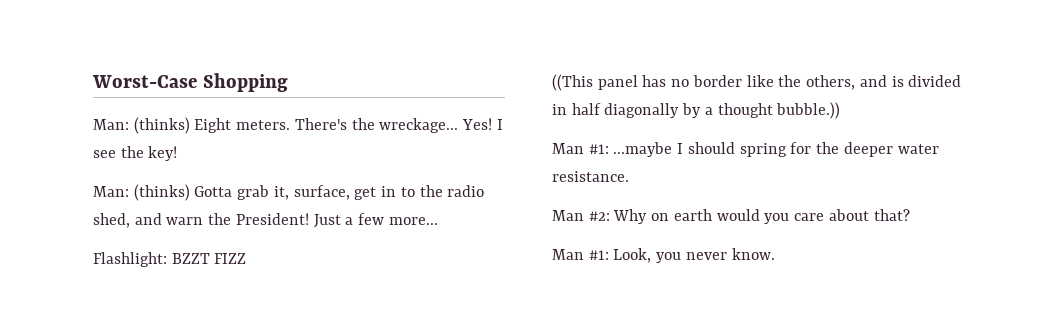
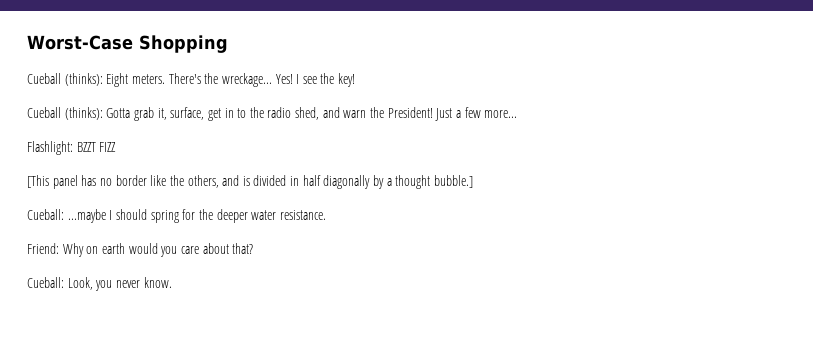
[93,117,190,134] Man: (thinks) -> [27,73,103,86] Cueball (thinks):
[93,184,190,201] Man: (thinks) -> [27,107,103,120] Cueball (thinks):
[552,74,593,91] ((This -> [27,175,49,188] [This
[776,102,841,119] [552,143,609,154] bubble.)) // Man #1: -> [433,175,473,188] [27,209,64,220] bubble.] // Cueball:
[552,210,610,221] Man #2: -> [27,243,59,254] Friend:
[552,249,609,260] Man #1: -> [27,277,64,288] Cueball:

